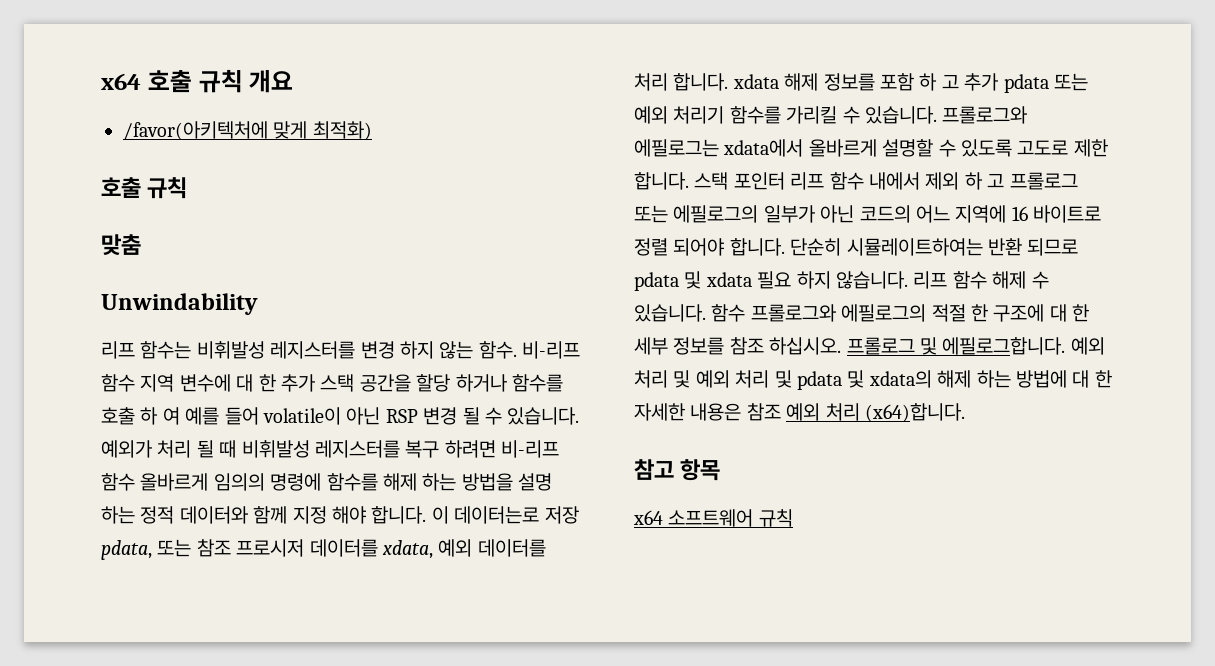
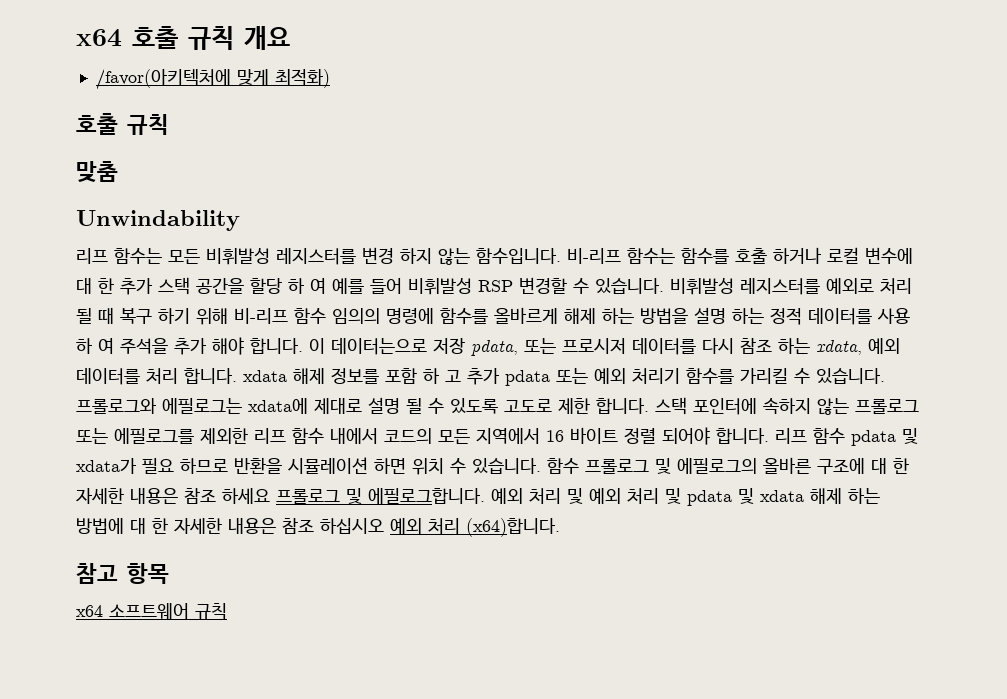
(192, 350) none -> [168,249,200,264] 모든
[478,341,581,359] [101,374,175,392] 함수. 비-리프 함수 지역 -> [476,247,859,264] 함수입니다. 비-리프 함수는 함수를 호출 하거나 로컬
[455,374,563,392] [101,407,135,425] 하거나 함수를 호출 -> (282, 286) none
[263,407,580,425] [101,440,560,458] [101,473,209,491] volatile이 아닌 RSP 변경 될 수 있습니다. 예외가 처리 될 때 비휘발성 레지스터를 복구 하려면 비-리프 함수 올바르게 -> [408,277,912,295] [76,307,326,325] 비휘발성 RSP 변경할 수 있습니다. 비휘발성 레지스터를 예외로 처리 될 때 복구 하기 위해 비-리프 함수
(378, 482) none -> [494,307,558,324] 올바르게
[179,506,327,524] 데이터와 함께 지정 -> [808,308,910,325] [76,338,207,355] 데이터를 사용 하 여 주석을 추가
[454,506,540,524] 데이터는로 -> [331,338,427,355] 데이터는으로
[196,539,231,557] 참조 -> (556, 346) none
(378, 548) none -> [702,338,810,354] 다시 참조 하는
[723,139,934,157] xdata에서 올바르게 설명할 -> [248,397,422,414] xdata에 제대로 설명 될
[733,172,1078,190] [634,205,1102,223] [634,238,1079,256] [634,271,1049,291] [634,304,1090,322] [634,337,842,355] 포인터 리프 함수 내에서 제외 하 고 프롤로그 또는 에필로그의 일부가 아닌 코드의 어느 지역에 16 바이트로 정렬 되어야 합니다. 단순히 시뮬레이트하여는 반환 되므로 pdata 및 xdata 필요 하지 않습니다. 리프 함수 해제 수 있습니다. 함수 프롤로그와 에필로그의 적절 한 구조에 대 한 세부 정보를 참조 하십시오. -> [693,398,919,415] [76,427,918,446] [76,457,909,475] [76,488,270,504] 포인터에 속하지 않는 프롤로그 또는 에필로그를 제외한 리프 함수 내에서 코드의 모든 지역에서 16 바이트 정렬 되어야 합니다. 리프 함수 pdata 및 xdata가 필요 하므로 반환을 시뮬레이션 하면 위치 수 있습니다. 함수 프롤로그 및 에필로그의 올바른 구조에 대 한 자세한 내용은 참조 하세요
[868,370,932,388] xdata의 -> [760,490,804,502] xdata
(781, 412) none -> [320,518,384,534] 하십시오

